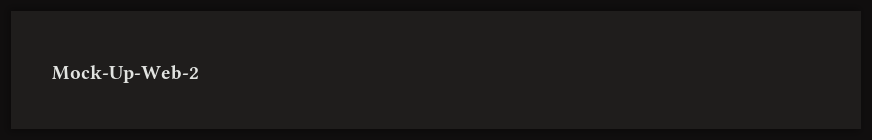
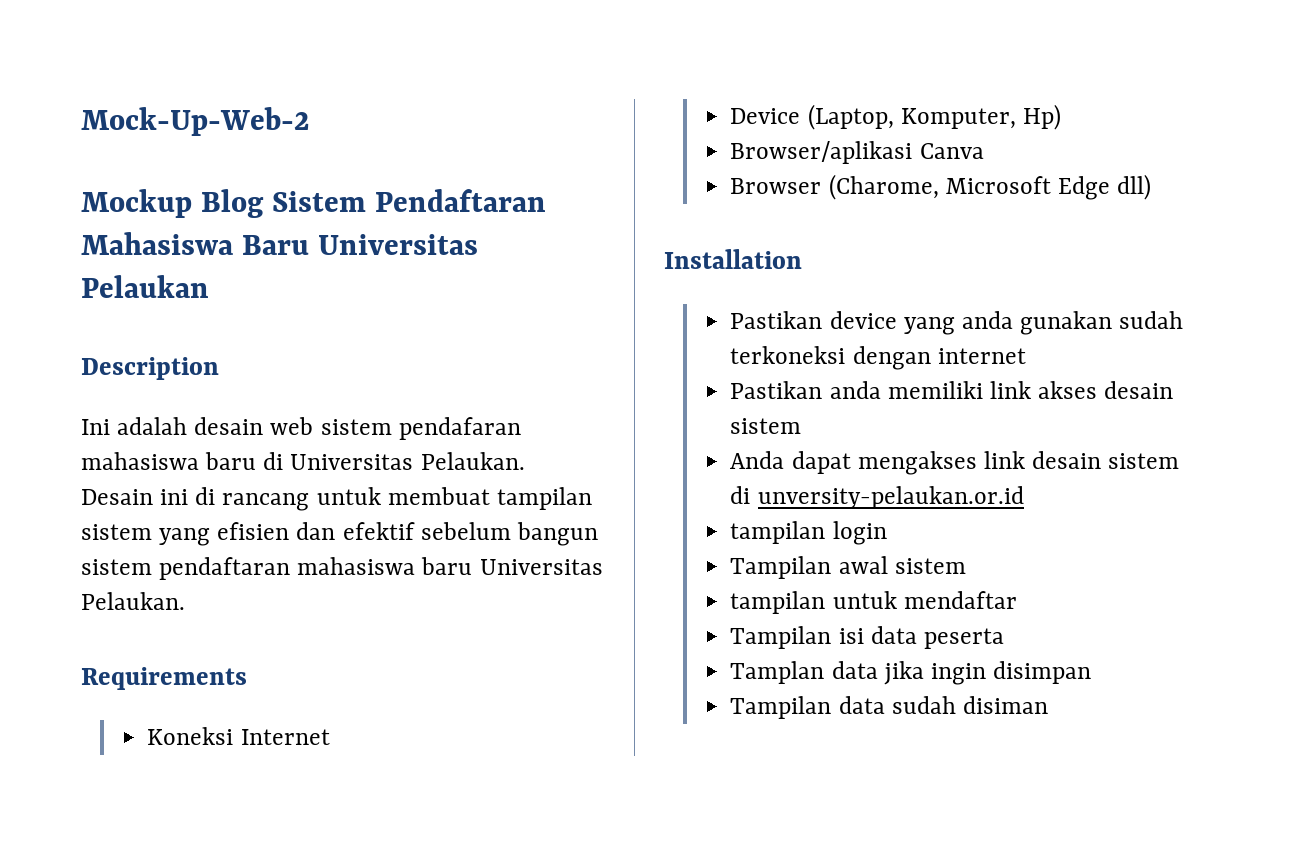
(199, 74) none -> [81,189,547,218] [81,232,479,255] [81,275,209,298] [81,357,219,380] [81,417,521,440] [81,452,525,470] [81,487,592,511] [81,522,598,546] [81,557,603,580] [81,592,185,610] [81,667,247,690] [147,727,330,745] [730,104,1061,130] [730,141,984,164] [730,174,1151,200] [664,249,802,269] [730,311,1184,335] [730,346,1026,370] [730,381,1174,399] [730,418,802,434] [730,451,1180,475] [730,486,1024,509] [730,521,887,545] [730,556,966,579] [730,591,1017,614] [730,626,1004,649] [730,661,1091,685] [730,696,1048,719] // Mockup Blog Sistem Pendaftaran Mahasiswa Baru Universitas Pelaukan // Description // Ini adalah desain web sistem pendafaran mahasiswa baru di Universitas Pelaukan. Desain ini di rancang untuk membuat tampilan sistem yang efisien dan efektif sebelum bangun sistem pendaftaran mahasiswa baru Universitas Pelaukan. // Requirements // Koneksi Internet // Device (Laptop, Komputer, Hp) // Browser/aplikasi Canva // Browser (Charome, Microsoft Edge dll) // Installation // Pastikan device yang anda gunakan sudah terkoneksi dengan internet // Pastikan anda memiliki link akses desain sistem // Anda dapat mengakses link desain sistem di unversity-pelaukan.or.id // tampilan login // Tampilan awal sistem // tampilan untuk mendaftar // Tampilan isi data peserta // Tamplan data jika ingin disimpan // Tampilan data sudah disiman

